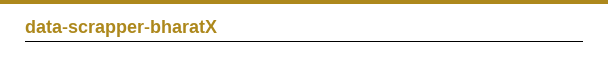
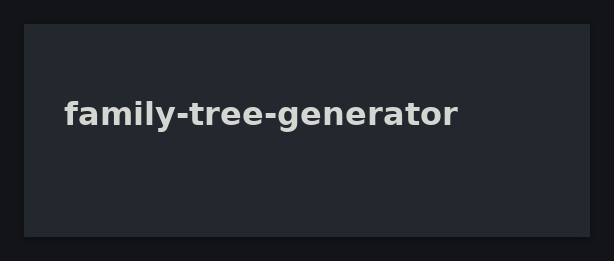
[25,20,217,37] data-scrapper-bharatX -> [64,101,458,132] family-tree-generator

